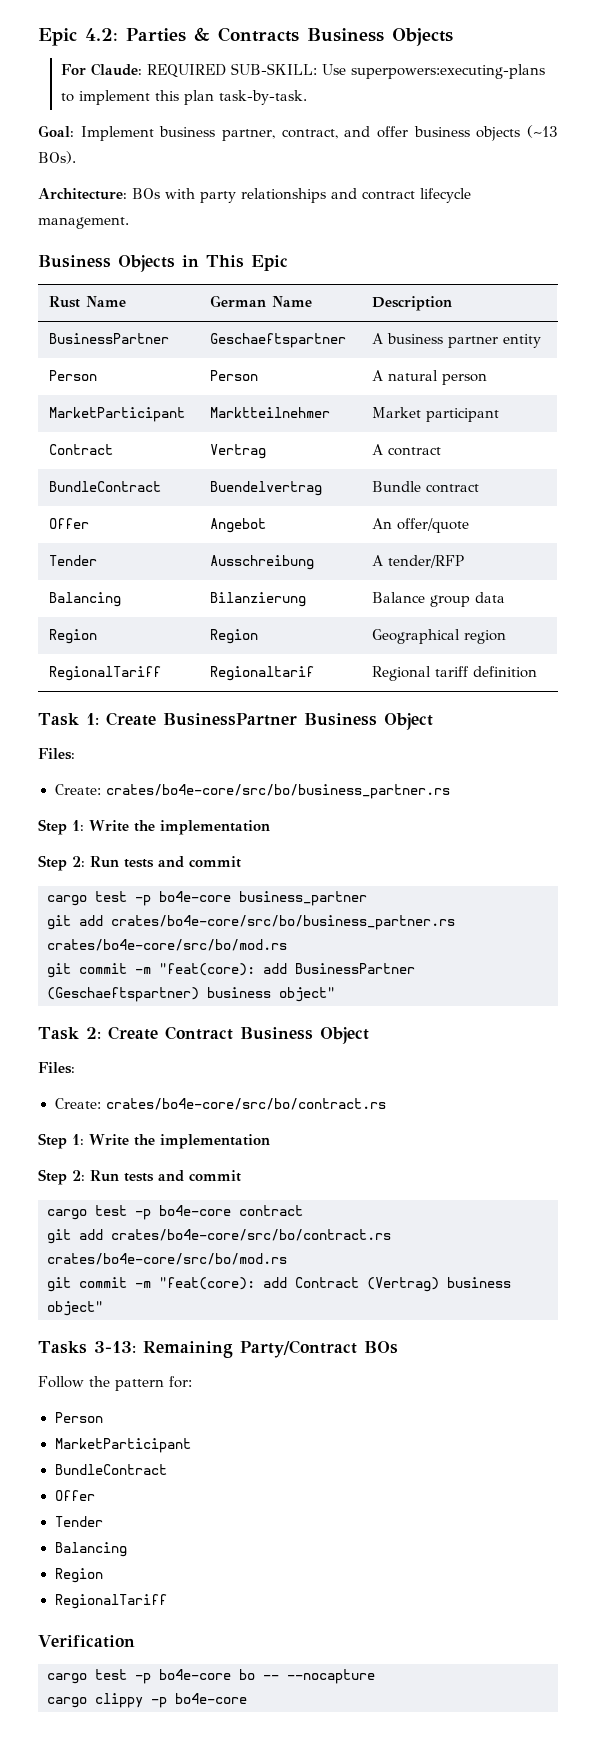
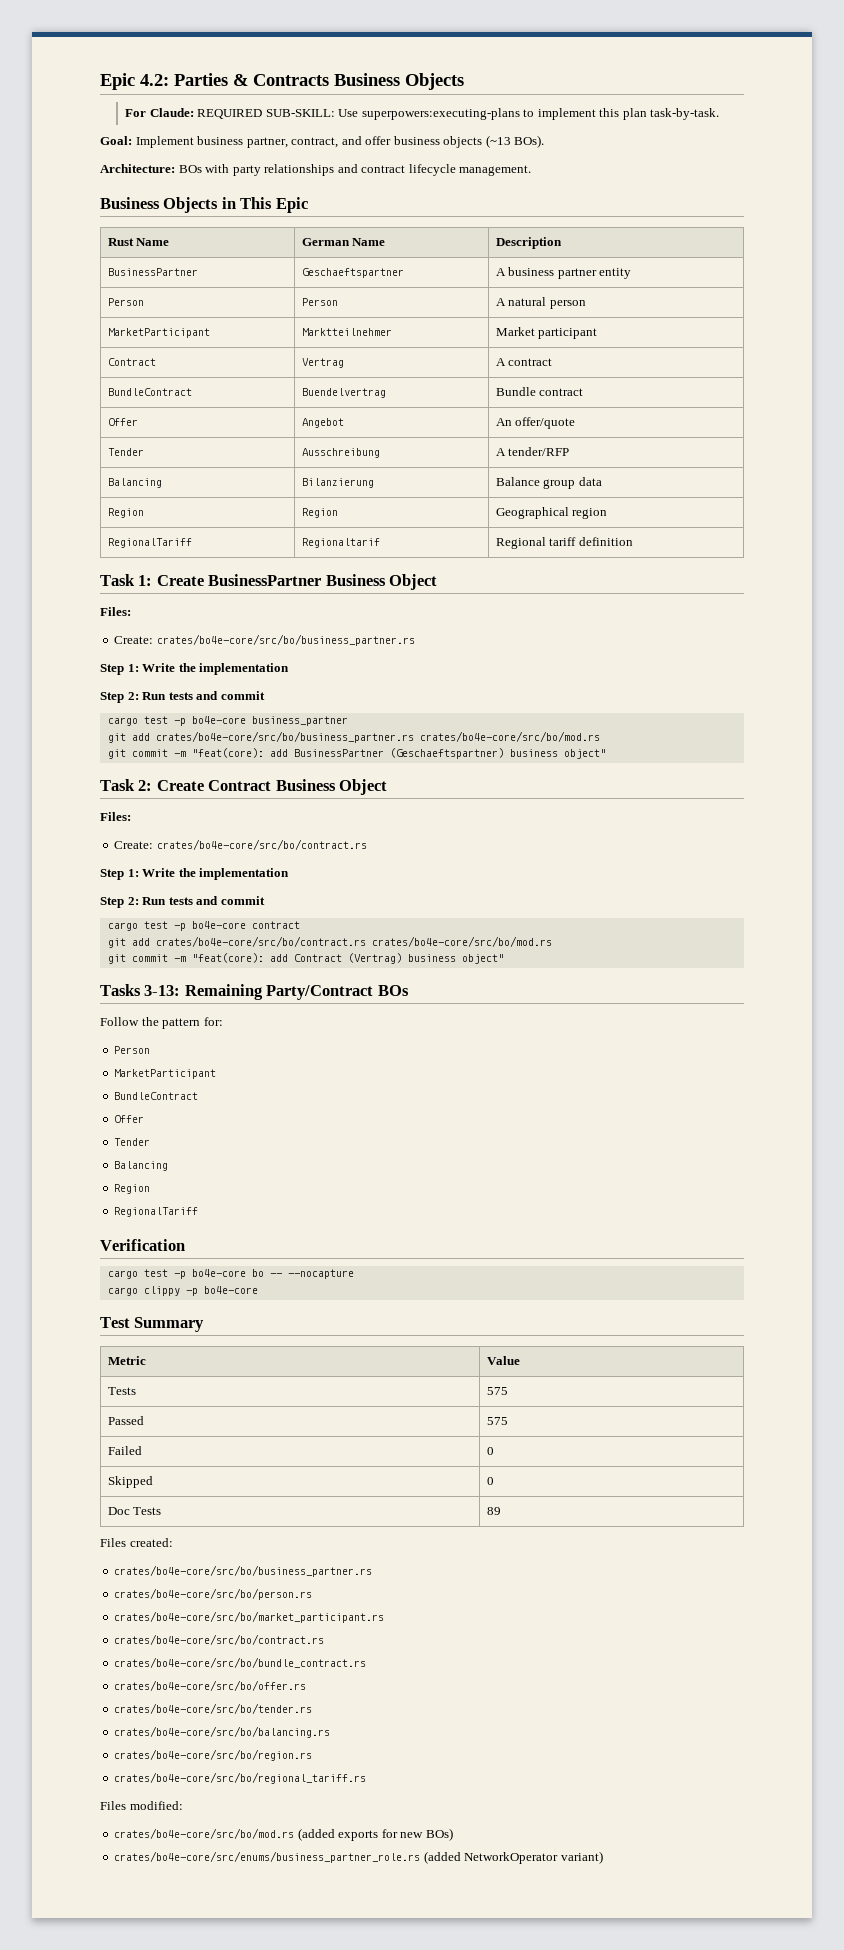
(247, 1698) none -> [100,1317,205,1332] [107,1356,146,1365] [486,1356,520,1365] [107,1387,136,1395] [486,1387,508,1395] [107,1416,144,1425] [486,1417,508,1425] [107,1446,142,1455] [486,1447,494,1455] [107,1476,153,1488] [486,1477,494,1485] [107,1507,162,1515] [486,1507,501,1515] [100,1538,173,1547] [114,1565,373,1577] [114,1588,313,1600] [114,1611,385,1623] [114,1634,325,1645] [114,1657,367,1668] [114,1680,307,1691] [114,1703,313,1714] [114,1726,331,1738] [114,1749,313,1761] [114,1772,367,1784] [100,1801,183,1810] [114,1828,453,1841] [114,1851,603,1864] // Test Summary // Metric | Value // Tests | 575 // Passed | 575 // Failed | 0 // Skipped | 0 // Doc Tests | 89 // Files created: // crates/bo4e-core/src/bo/business_partner.rs // crates/bo4e-core/src/bo/person.rs // crates/bo4e-core/src/bo/market_participant.rs // crates/bo4e-core/src/bo/contract.rs // crates/bo4e-core/src/bo/bundle_contract.rs // crates/bo4e-core/src/bo/offer.rs // crates/bo4e-core/src/bo/tender.rs // crates/bo4e-core/src/bo/balancing.rs // crates/bo4e-core/src/bo/region.rs // crates/bo4e-core/src/bo/regional_tariff.rs // Files modified: // crates/bo4e-core/src/bo/mod.rs (added exports for new BOs) // crates/bo4e-core/src/enums/business_partner_role.rs (added NetworkOperator variant)

